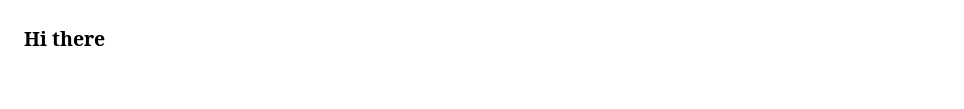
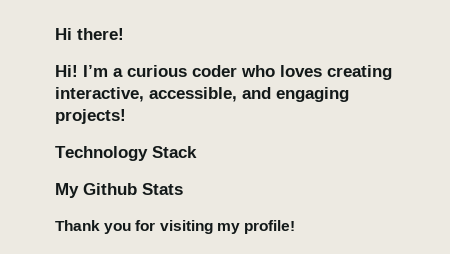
[52,31,106,46] there -> [77,28,124,40] [55,65,392,80] [55,87,349,102] [55,109,126,124] [55,146,197,161] [55,183,183,198] [55,220,295,234] there! // Hi! I’m a curious coder who loves creating interactive, accessible, and engaging projects! // Technology Stack // My Github Stats // Thank you for visiting my profile!

